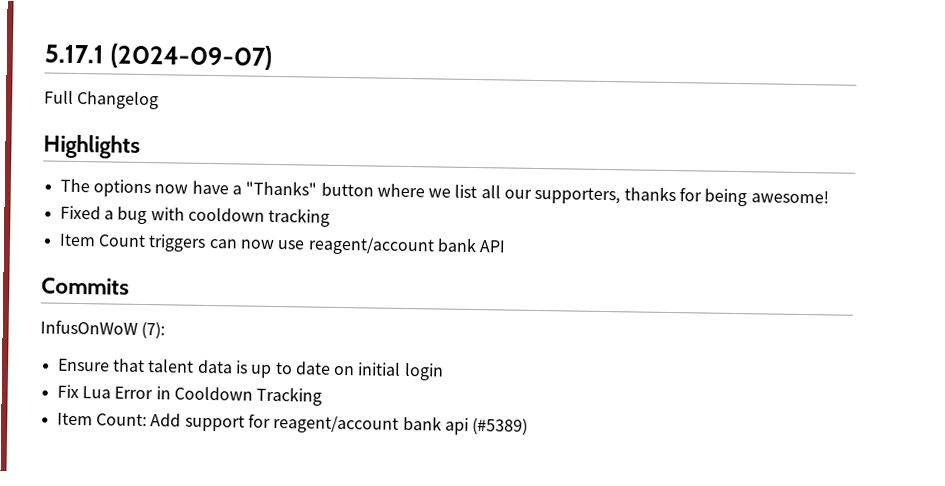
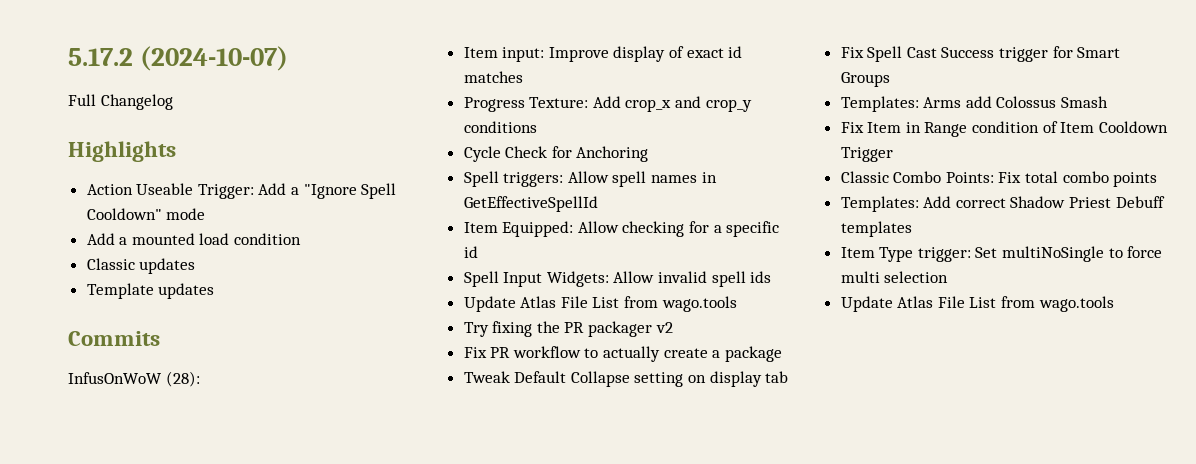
[44,43,273,70] 5.17.1 (2024-09-07) -> [68,46,289,71] 5.17.2 (2024-10-07)
[59,178,829,207] [59,205,331,227] [58,233,507,256] [41,277,130,295] [40,319,166,340] [57,358,444,381] [56,384,323,406] [56,412,529,436] The options now have a "Thanks" button where we list all our supporters, thanks for being awesome! // Fixed a bug with cooldown tracking // Item Count triggers can now use reagent/account bank API // Commits // InfusOnWoW (7): // Ensure that talent data is up to date on initial login // Fix Lua Error in Cooldown Tracking // Item Count: Add support for reagent/account bank api (#5389) -> [86,183,397,199] [86,208,206,220] [86,233,302,245] [86,258,196,274] [86,283,215,299] [68,331,160,346] [68,371,200,387] [463,46,743,62] [463,71,523,83] [463,96,752,112] [463,121,537,133] [463,146,649,162] [463,171,717,187] [463,196,598,212] [463,221,780,237] [463,246,478,258] [463,271,772,287] [463,296,737,312] [463,321,673,337] [463,346,782,362] [463,371,789,387] [840,46,1121,62] [840,72,890,87] [840,96,1109,112] [840,121,1168,137] [840,147,893,162] [840,171,1158,187] [840,196,1165,212] [840,221,912,237] [840,246,1163,262] [840,271,949,283] [840,296,1114,312] Action Useable Trigger: Add a "Ignore Spell Cooldown" mode // Add a mounted load condition // Classic updates // Template updates // Commits // InfusOnWoW (28): // Item input: Improve display of exact id matches // Progress Texture: Add crop_x and crop_y conditions // Cycle Check for Anchoring // Spell triggers: Allow spell names in GetEffectiveSpellId // Item Equipped: Allow checking for a specific id // Spell Input Widgets: Allow invalid spell ids // Update Atlas File List from wago.tools // Try fixing the PR packager v2 // Fix PR workflow to actually create a package // Tweak Default Collapse setting on display tab // Fix Spell Cast Success trigger for Smart Groups // Templates: Arms add Colossus Smash // Fix Item in Range condition of Item Cooldown Trigger // Classic Combo Points: Fix total combo points // Templates: Add correct Shadow Priest Debuff templates // Item Type trigger: Set multiNoSingle to force multi selection // Update Atlas File List from wago.tools

